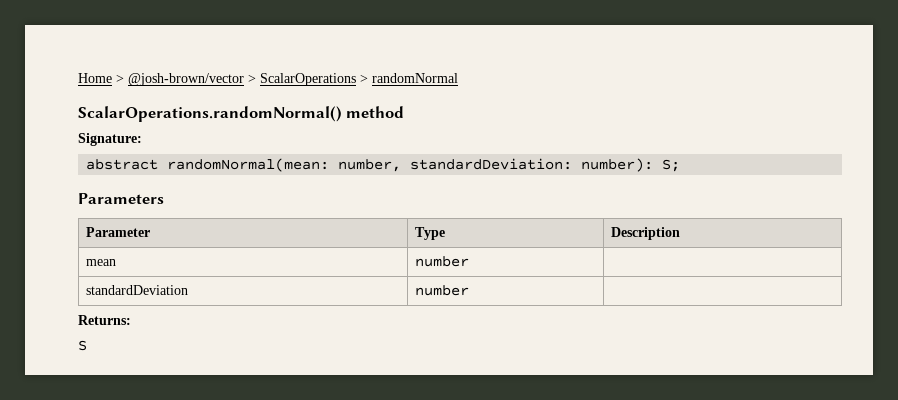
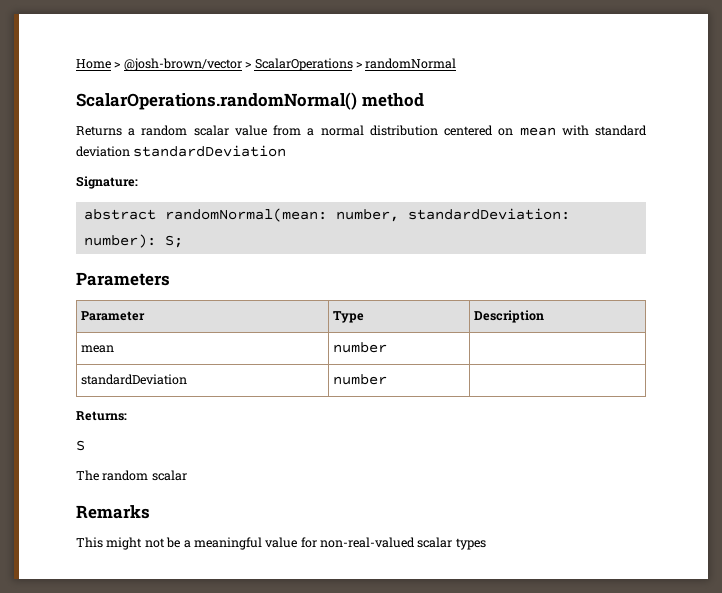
(405, 112) none -> [76,125,647,136] [76,145,287,157] // Returns a random scalar value from a normal distribution centered on mean with standard deviation standardDeviation
(87, 345) none -> [76,470,187,481] [76,505,150,519] [76,537,486,550] // The random scalar // Remarks // This might not be a meaningful value for non-real-valued scalar types

